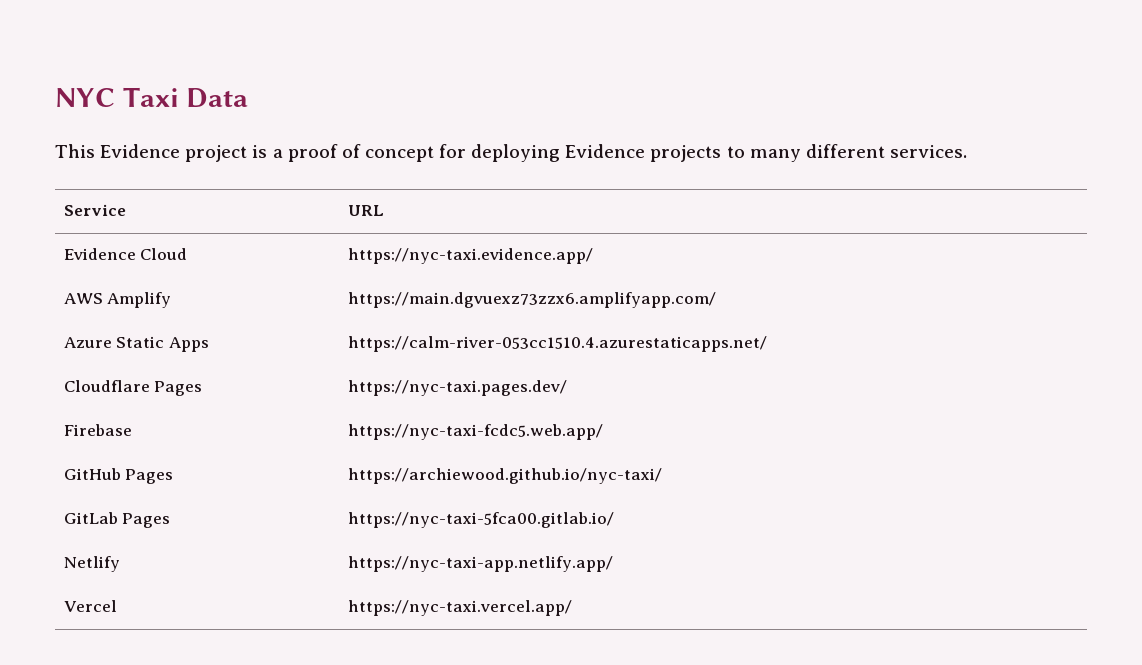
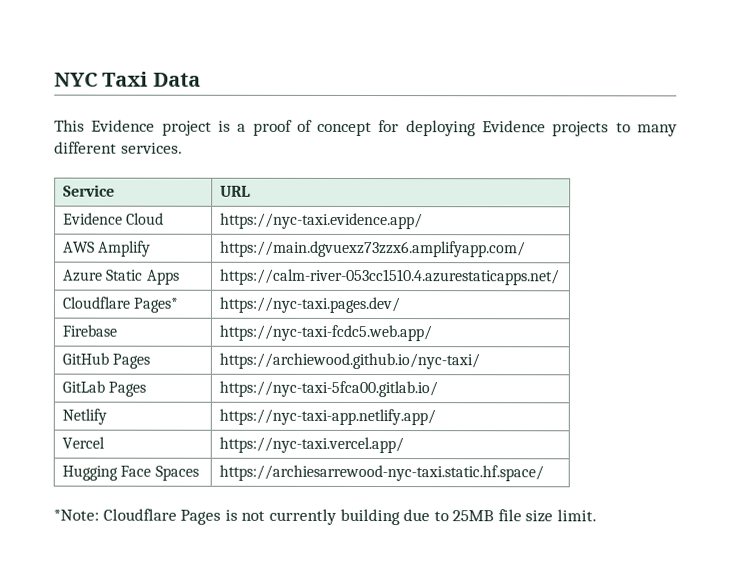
[154,381,203,396] Pages -> [133,297,179,313] Pages*
(572, 608) none -> [62,465,199,481] [219,464,545,482] [53,508,598,526] // Hugging Face Spaces | https://archiesarrewood-nyc-taxi.static.hf.space/ // *Note: Cloudflare Pages is not currently building due to 25MB file size limit.

